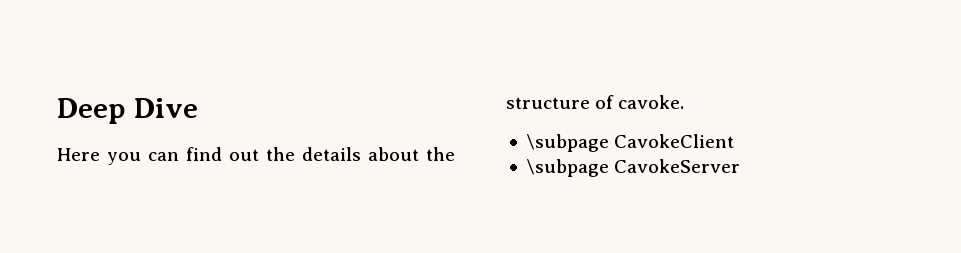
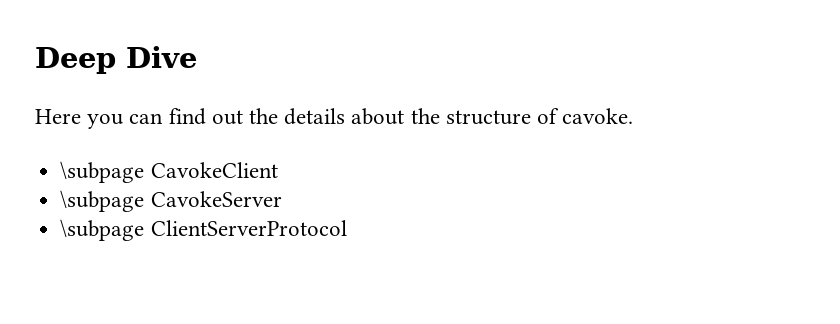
(741, 166) none -> [60,219,347,241] // \subpage ClientServerProtocol

